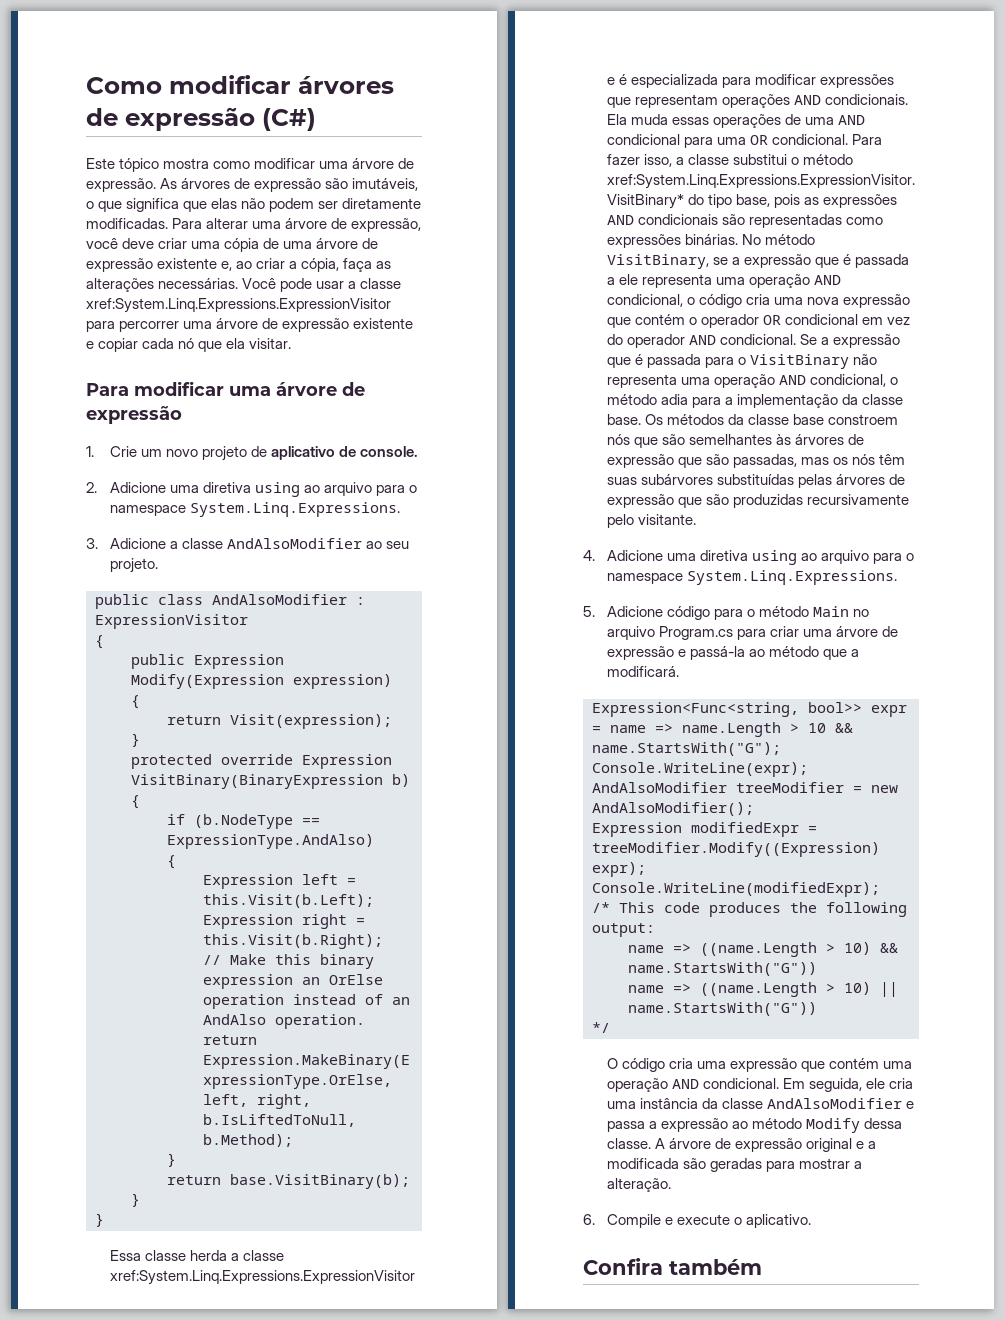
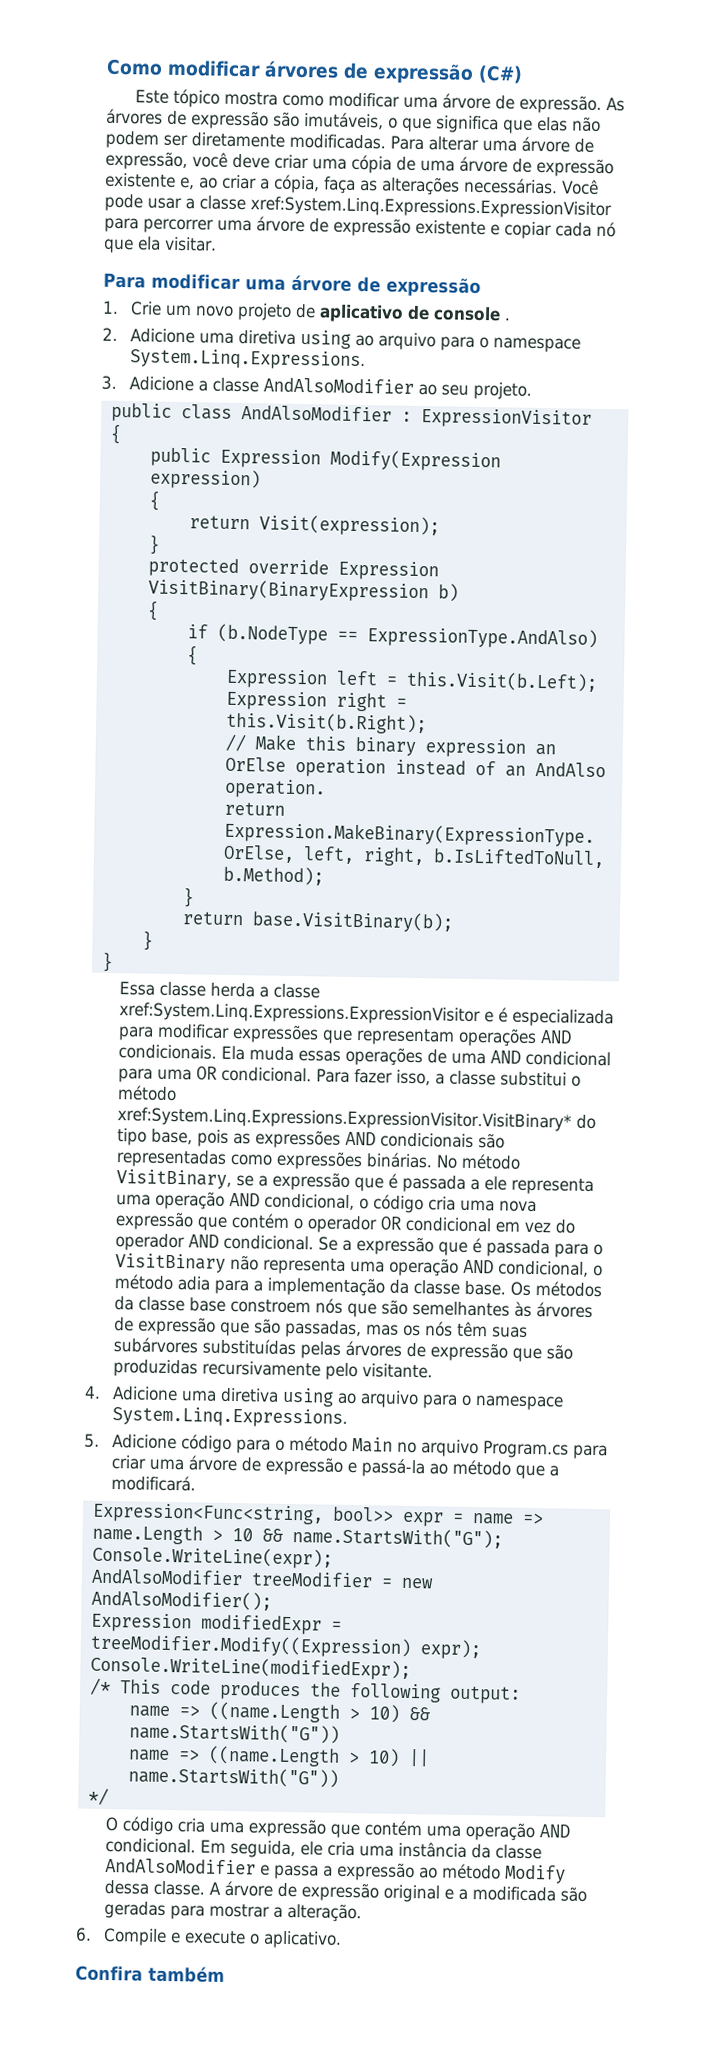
[360,446,419,457] console. -> [433,306,511,322] console .

